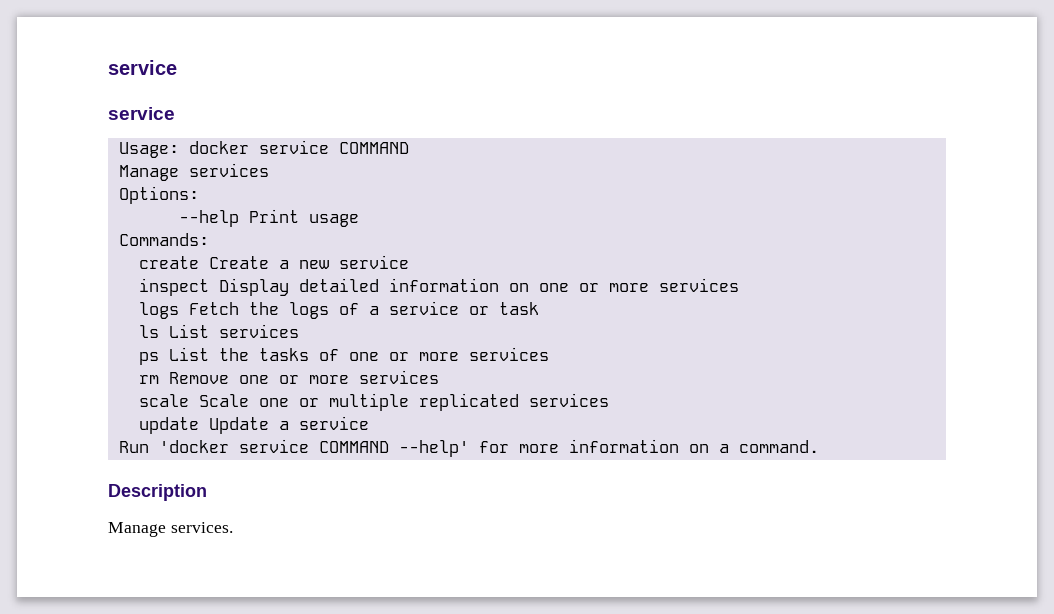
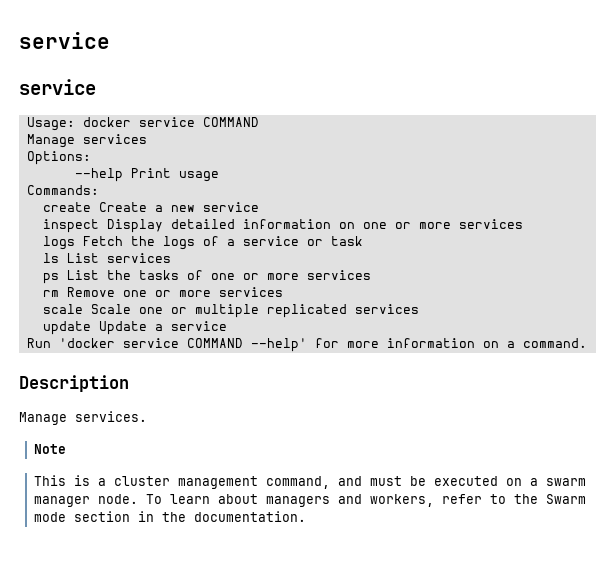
(233, 527) none -> [33,444,66,454] [33,475,586,489] [33,494,586,507] [33,511,306,522] // Note // This is a cluster management command, and must be executed on a swarm manager node. To learn about managers and workers, refer to the Swarm mode section in the documentation.

